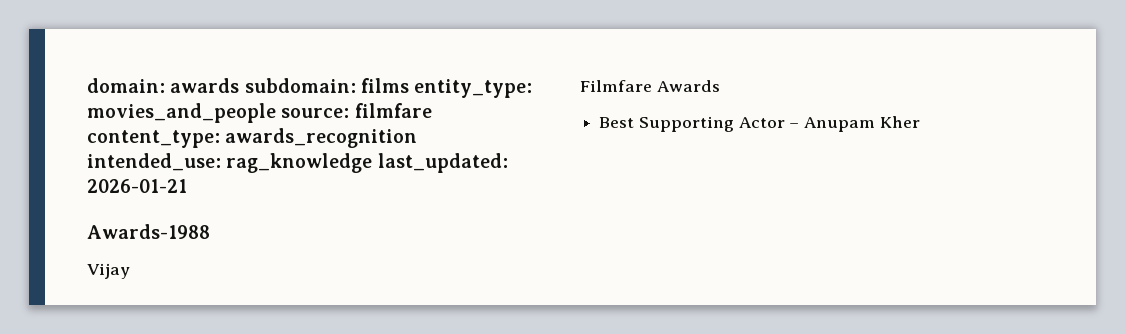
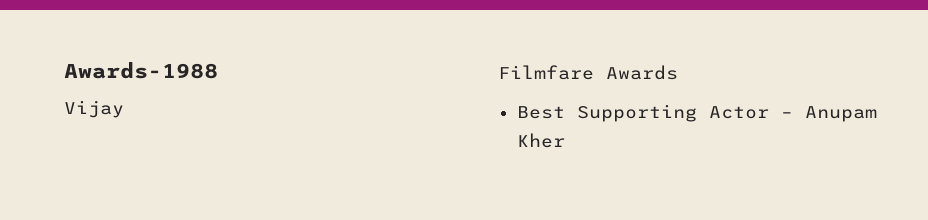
[87,78,533,98] [87,103,432,123] [87,128,418,148] [87,153,508,173] [87,179,187,193] domain: awards subdomain: films entity_type: movies_and_people source: filmfare content_type: awards_recognition intended_use: rag_knowledge last_updated: 2026-01-21 // -> (64, 70) none

